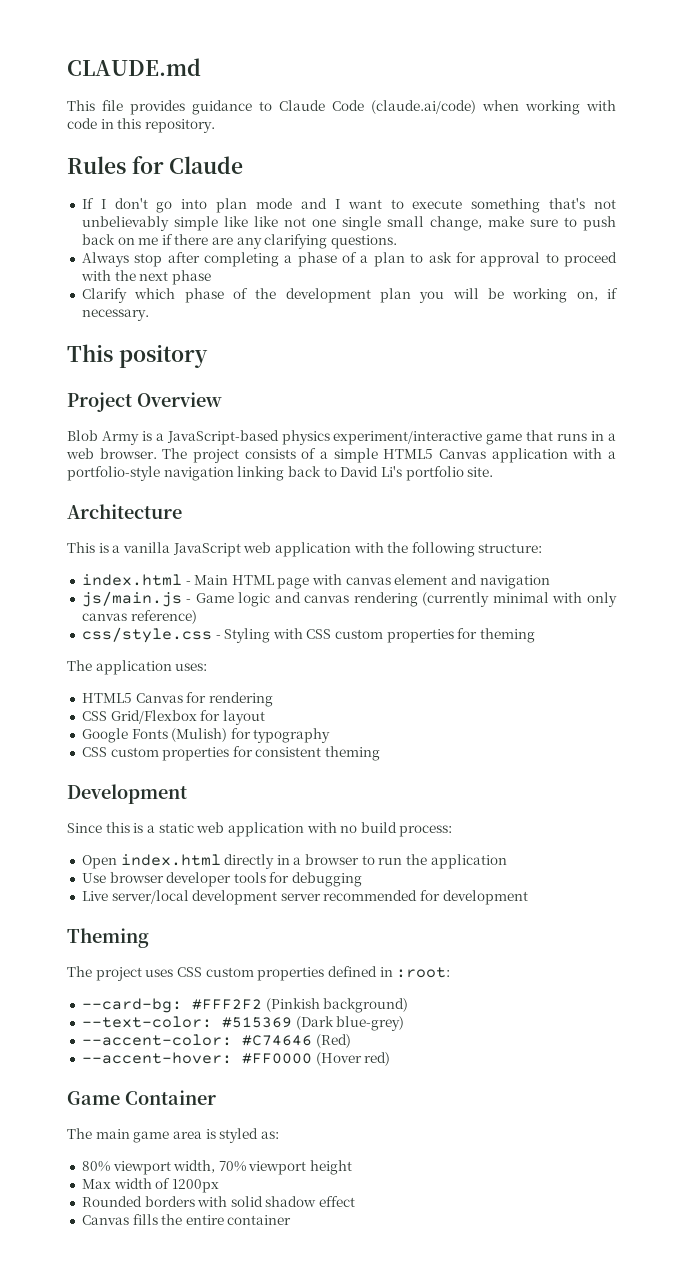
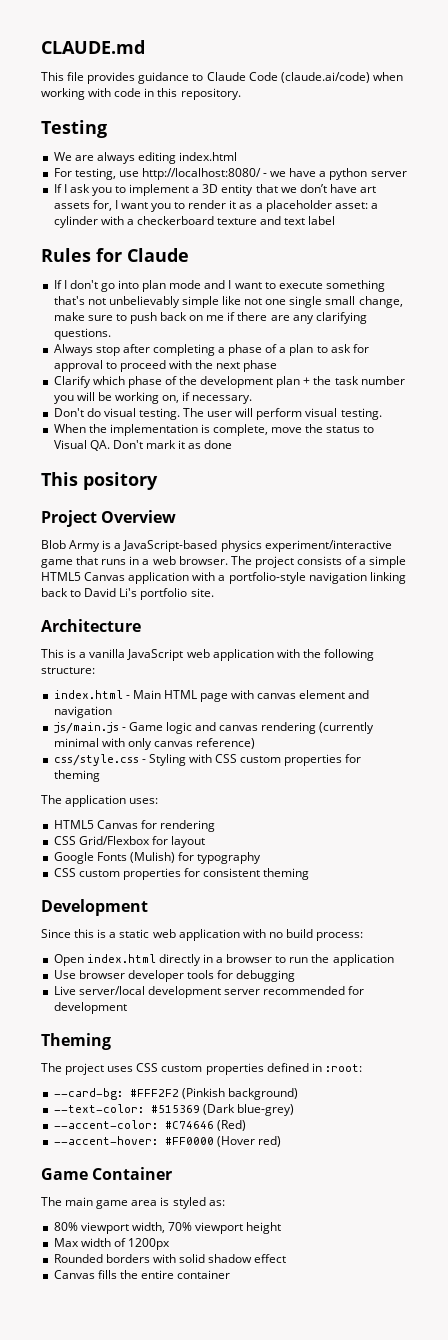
(215, 126) none -> [41,120,107,138] [53,152,238,164] [53,168,407,180] [53,184,377,196] [53,200,378,212] [53,216,336,228] // Testing // We are always editing index.html // For testing, use http://localhost:8080/ - we have a python server // If I ask you to implement a 3D entity that we don’t have art assets for, I want you to render it as a placeholder asset: a cylinder with a checkerboard texture and text label
[253,216,278,227] like -> (242, 300) none
(411, 295) none -> [303,376,405,385] + the task number
(149, 315) none -> [53,408,382,420] [53,424,375,436] [53,440,233,451] // Don't do visual testing. The user will perform visual testing. // When the implementation is complete, move the status to Visual QA. Don't mark it as done

